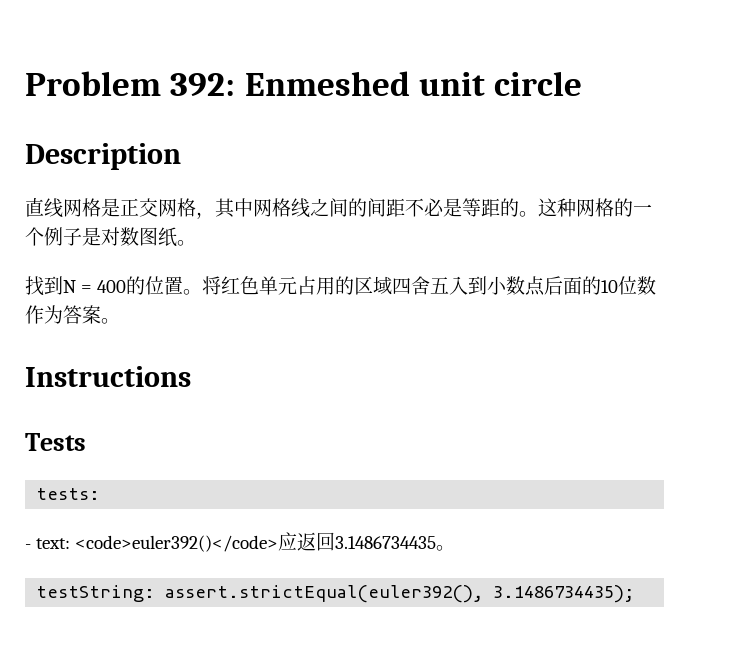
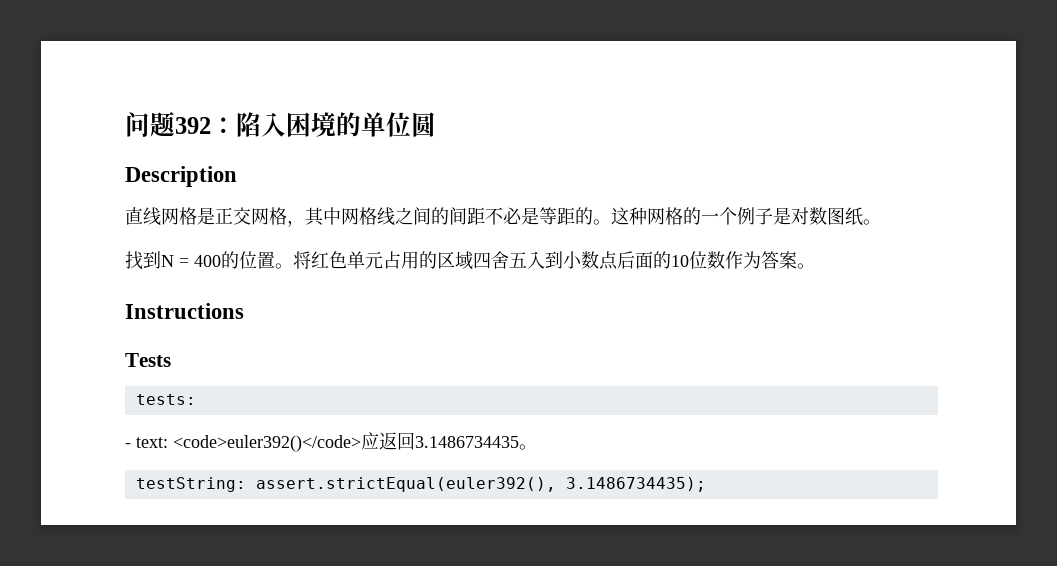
[25,71,583,97] Problem 392: Enmeshed unit circle -> [125,111,436,137] 问题392：陷入困境的单位圆

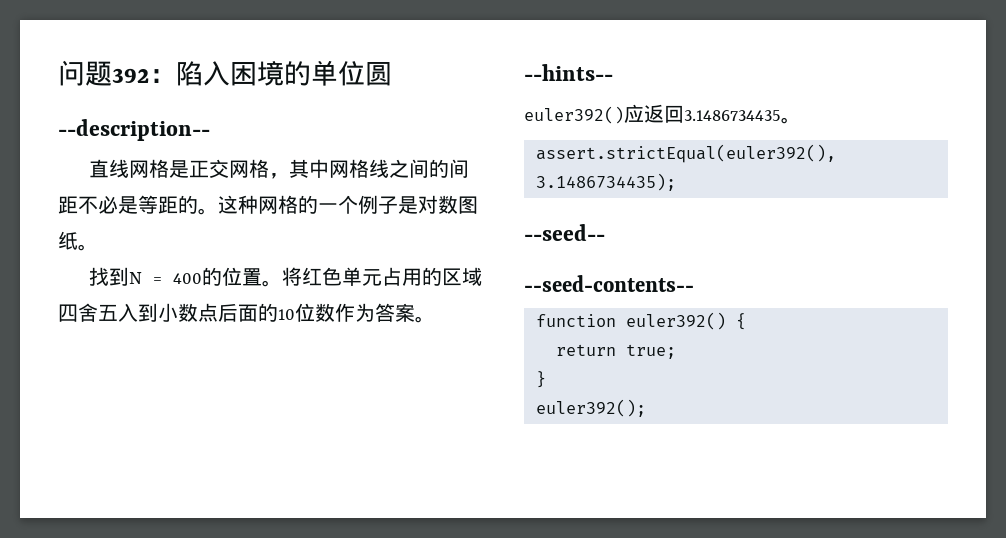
[125,166,237,187] Description -> [58,119,210,141] --description--
[125,303,244,319] [125,353,171,367] [135,394,196,405] [125,435,361,452] Instructions // Tests // tests: // - text: <code>euler392()</code> -> [524,64,613,81] [524,106,624,124] --hints-- // euler392()
[135,477,246,492] testString: -> (801, 120) none
(706, 484) none -> [524,224,605,241] [524,275,694,292] [536,312,746,330] [556,344,676,359] [536,371,546,388] [536,399,646,417] // --seed-- // --seed-contents-- // function euler392() { // return true; // } // euler392();

